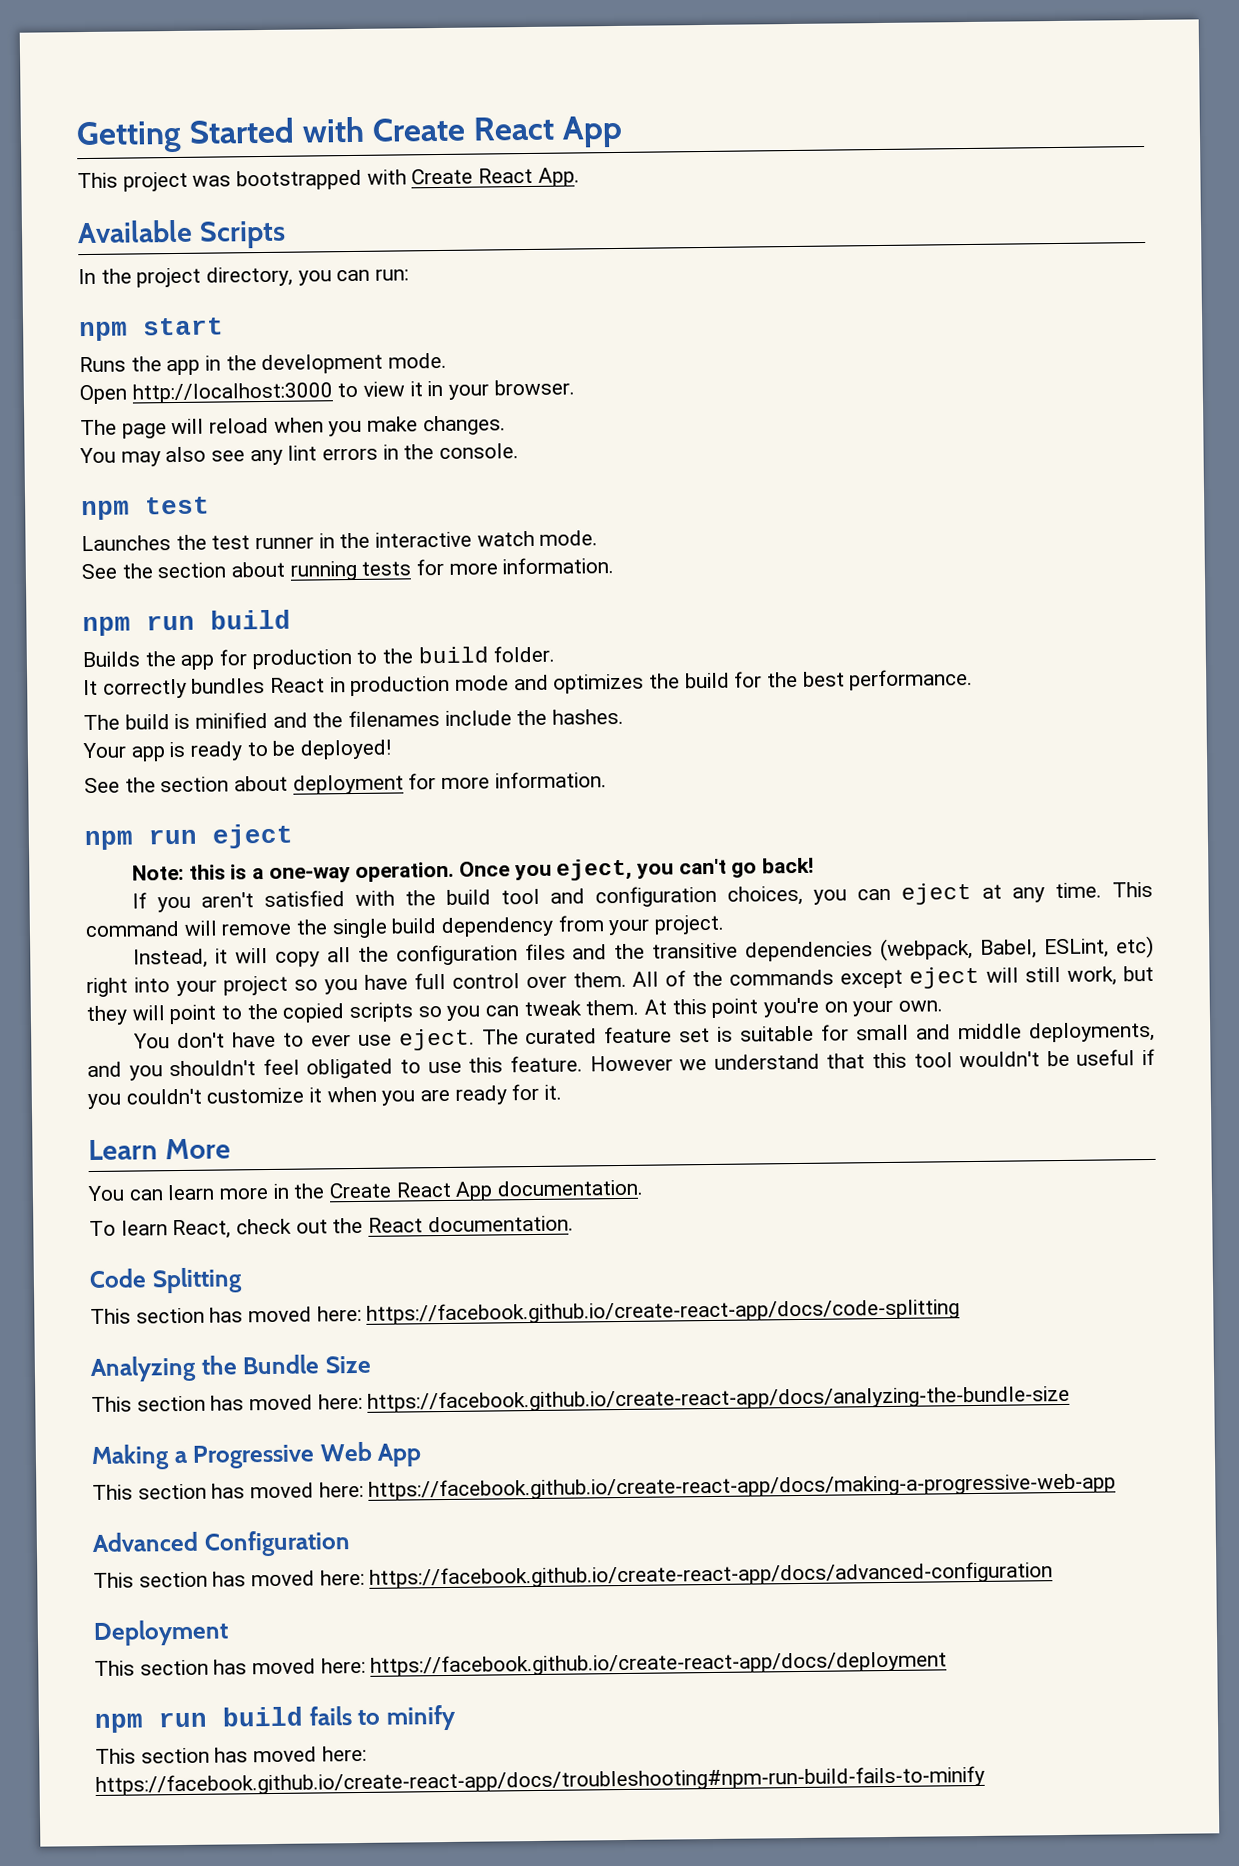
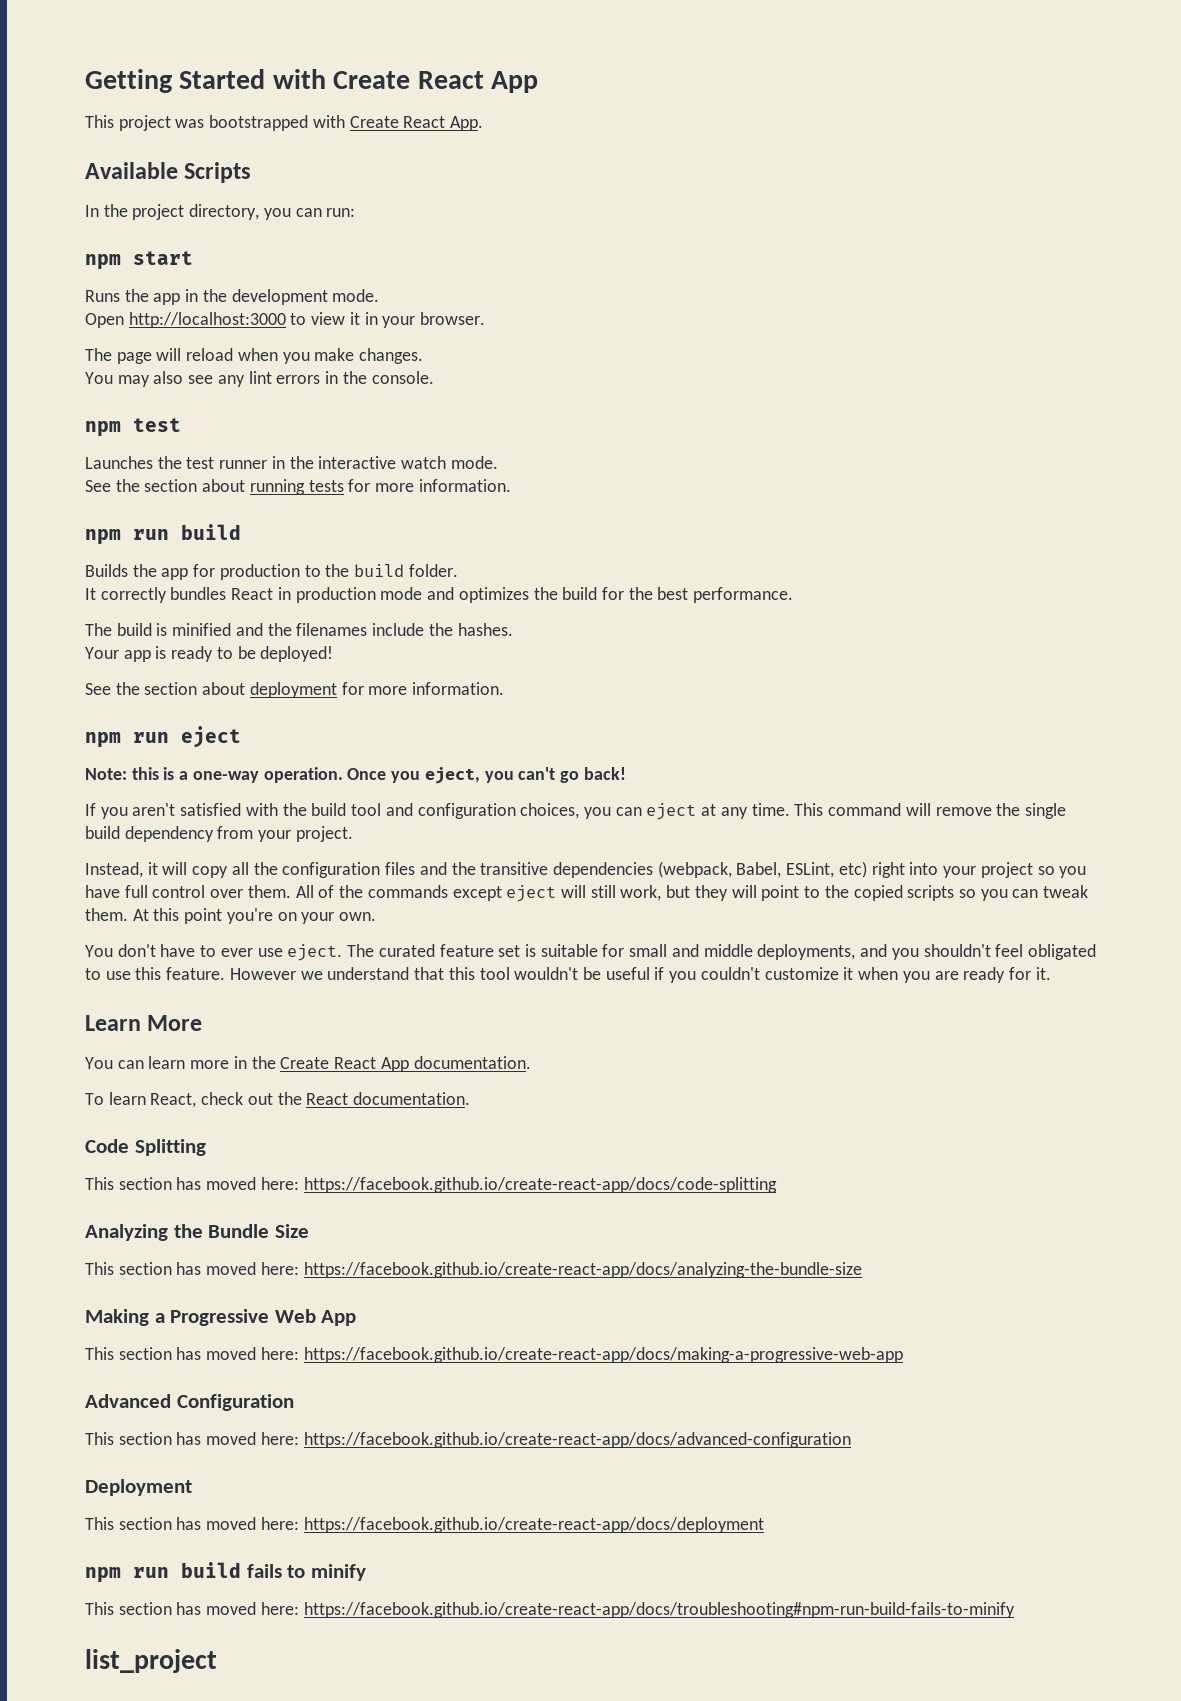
(985, 1780) none -> [85,1649,217,1673] // list_project

